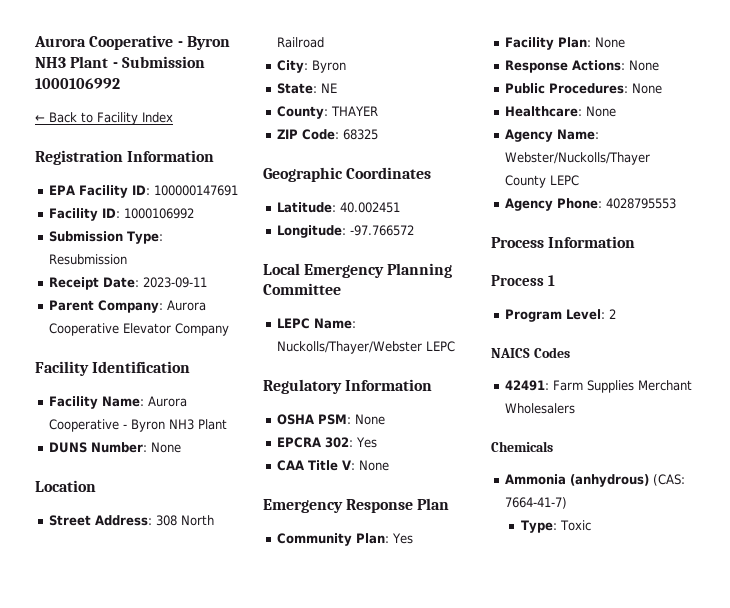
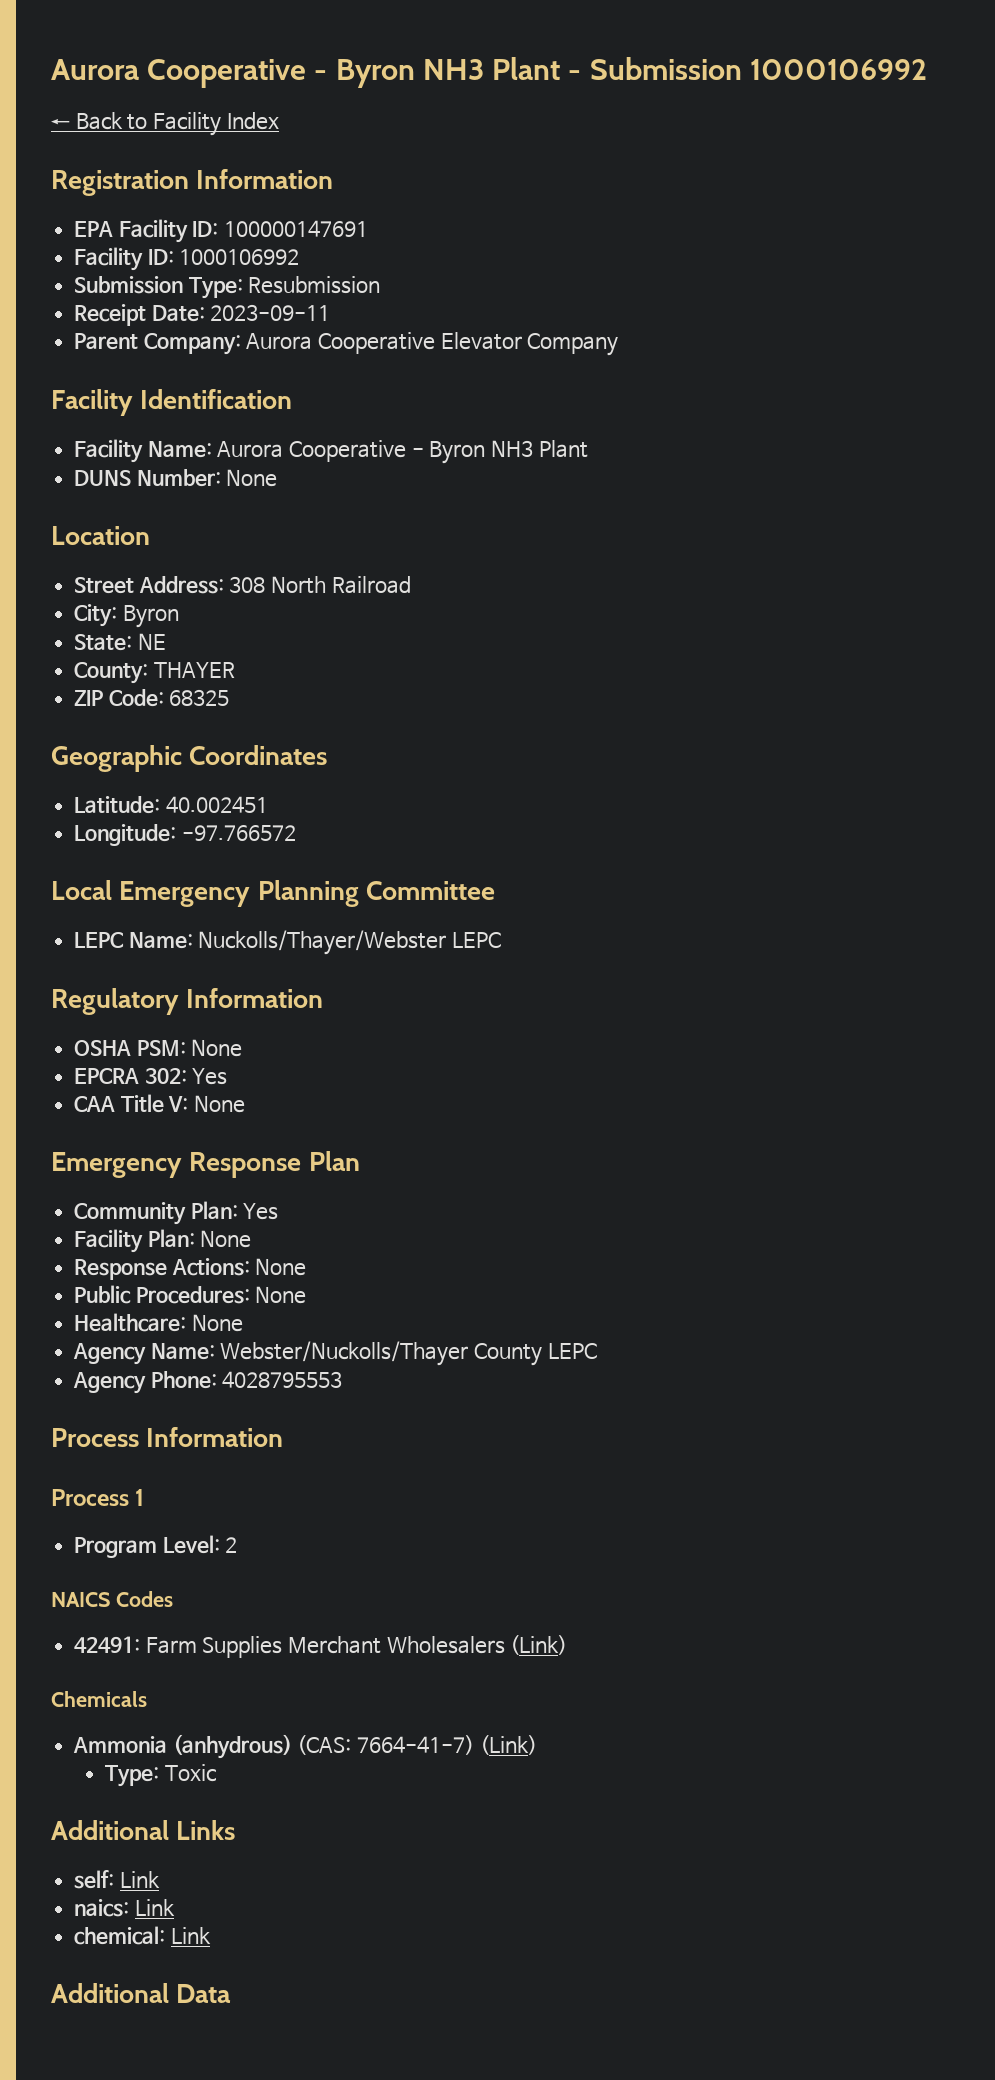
(576, 408) none -> [510,1635,568,1655] (Link)
(568, 503) none -> [479,1735,537,1755] (Link)
(591, 525) none -> [51,1820,236,1840] [74,1870,160,1889] [74,1899,175,1917] [74,1926,211,1945] [51,1983,232,2003] // Additional Links // self: Link // naics: Link // chemical: Link // Additional Data

